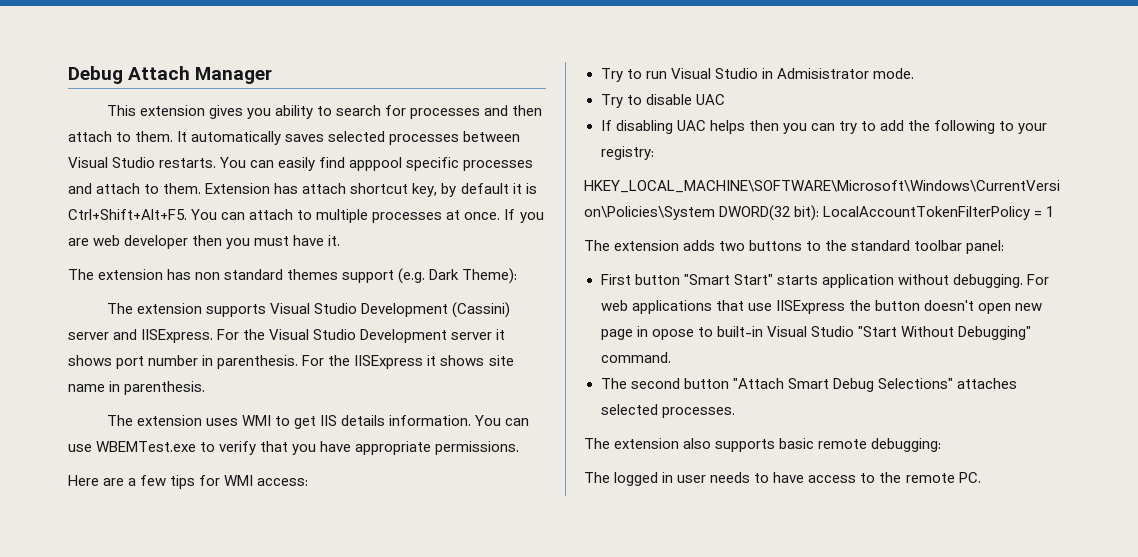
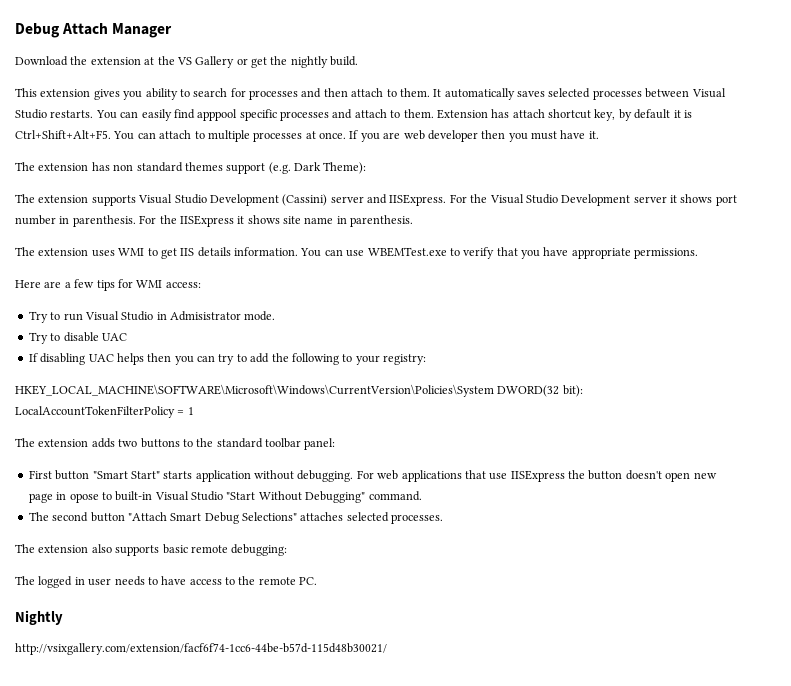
(273, 75) none -> [15,56,359,68] // Download the extension at the VS Gallery or get the nightly build.
(981, 477) none -> [15,610,63,625] [15,643,387,655] // Nightly // http://vsixgallery.com/extension/facf6f74-1cc6-44be-b57d-115d48b30021/

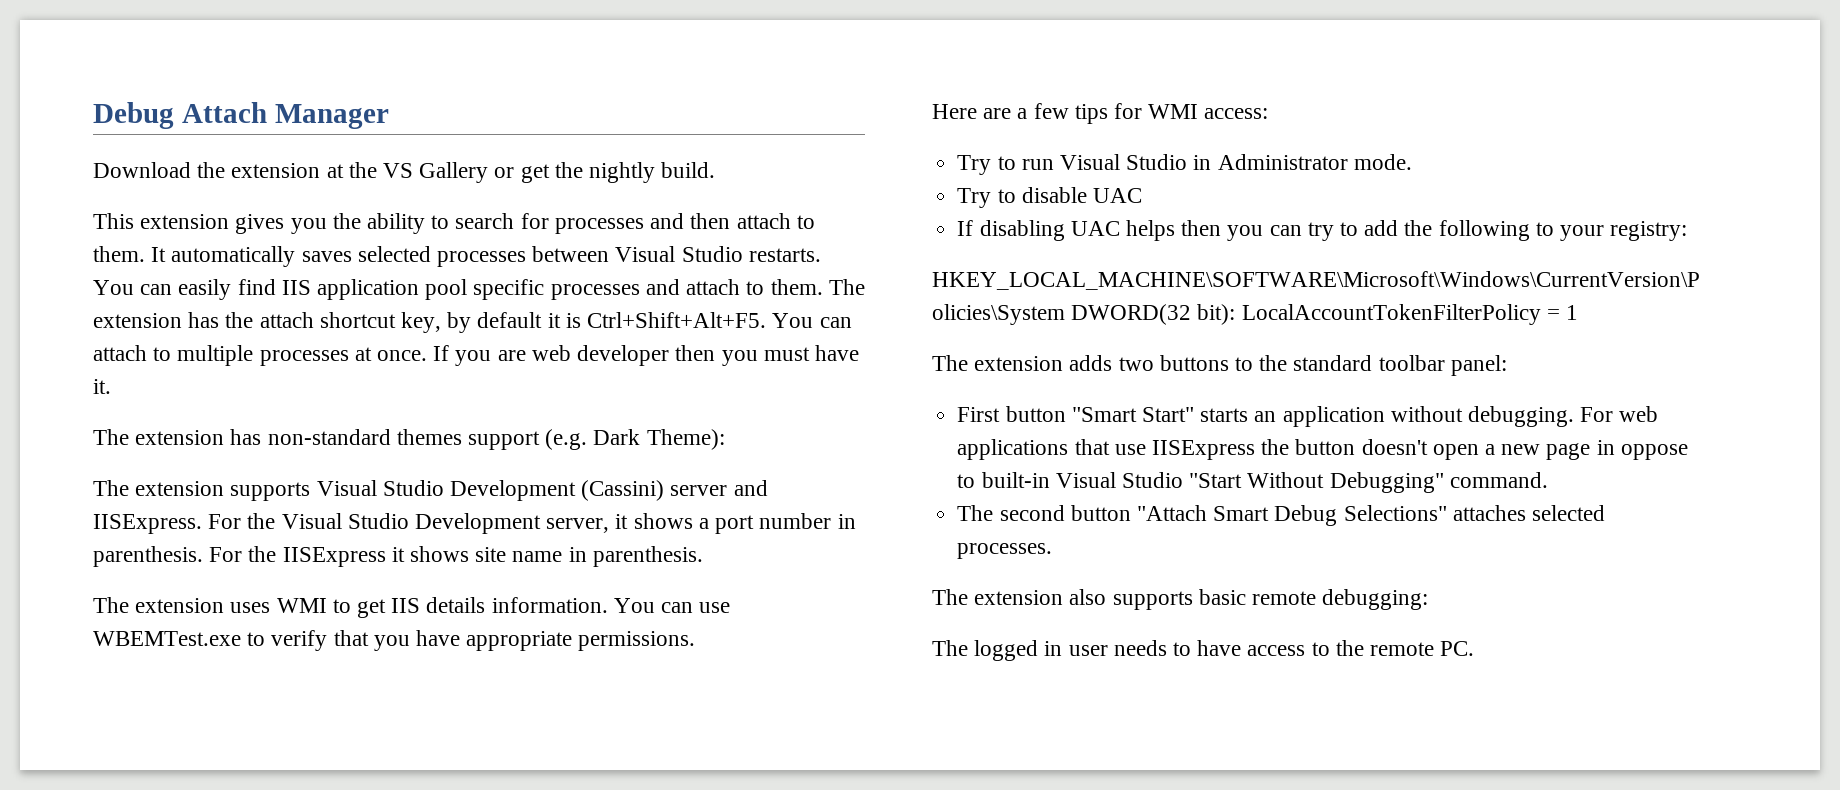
(143, 95) none -> [332,213,361,229] the
[197,109,238,121] apppool -> [281,279,468,300] IIS application pool
[436,109,510,119] Extension has -> [828,279,865,295] [93,312,254,328] The extension has the
[113,162,183,172] non standard -> [267,429,391,445] non-standard
[633,194,713,203] server it shows -> [546,513,709,533] server, it shows a
[170,311,241,321] Admisistrator -> [1217,154,1348,170] Administrator
(193, 475) none -> [1254,411,1277,422] an
(691, 477) none -> [1484,444,1495,455] a
[69,493,99,503] opose -> [1620,444,1688,460] oppose
[15,610,63,625] [15,643,387,655] // Nightly // http://vsixgallery.com/extension/facf6f74-1cc6-44be-b57d-115d48b30021/ -> (1475, 648) none

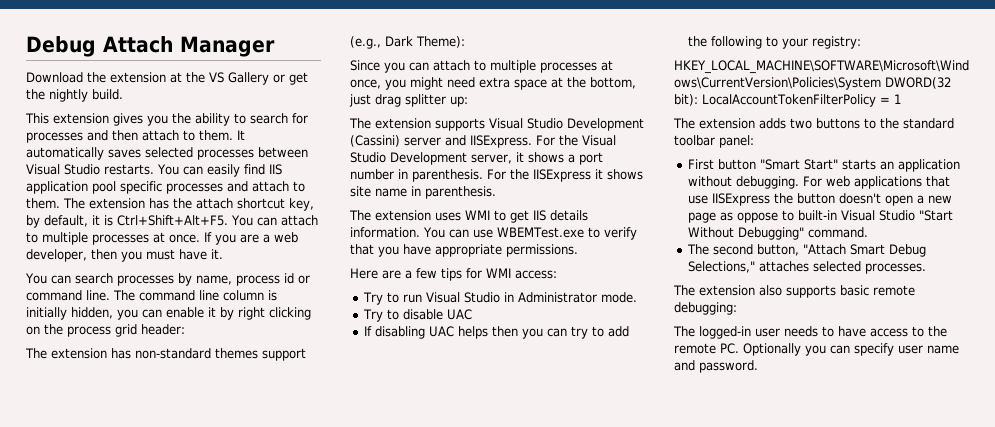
[477,312,543,328] default -> [44,215,88,227] default,
[531,345,670,366] web developer -> [263,232,298,243] [26,249,87,262] a web developer,
(111, 386) none -> [25,273,310,286] [26,290,277,301] [26,307,311,320] [26,324,185,337] // You can search processes by name, process id or command line. The command line column is initially hidden, you can enable it by right clicking on the process grid header:
[545,429,588,450] (e.g. -> [350,36,381,49] (e.g.,
(725, 439) none -> [350,60,613,73] [350,77,636,90] [349,94,468,107] // Since you can attach to multiple processes at once, you might need extra space at the bottom, just drag splitter up:
[1596,440,1615,455] in -> [720,212,734,221] as
[1070,505,1131,521] button -> [757,244,800,256] button,
[1343,505,1447,521] Selections" -> [688,261,756,273] Selections,"
[974,640,1063,661] logged in -> [699,326,751,339] logged-in
(1475, 648) none -> [743,343,959,356] [674,360,758,373] Optionally you can specify user name and password.

